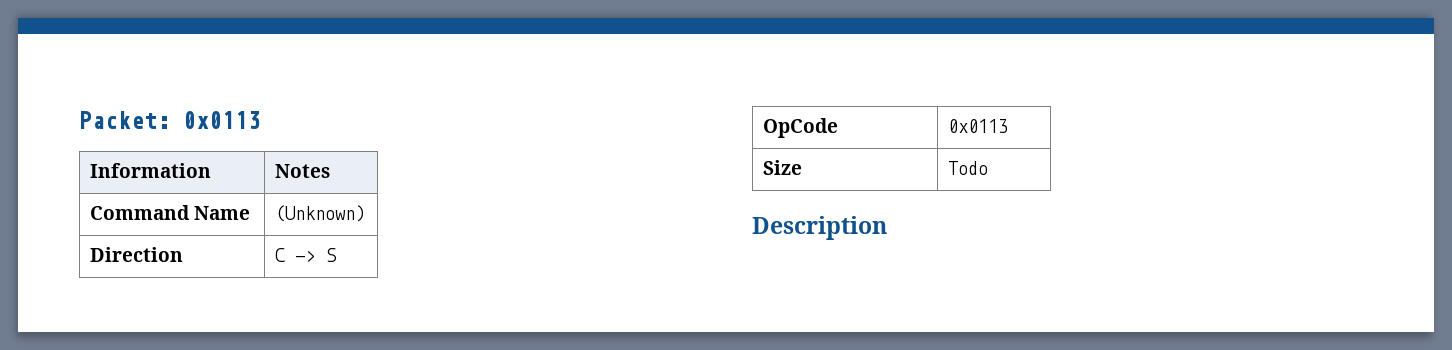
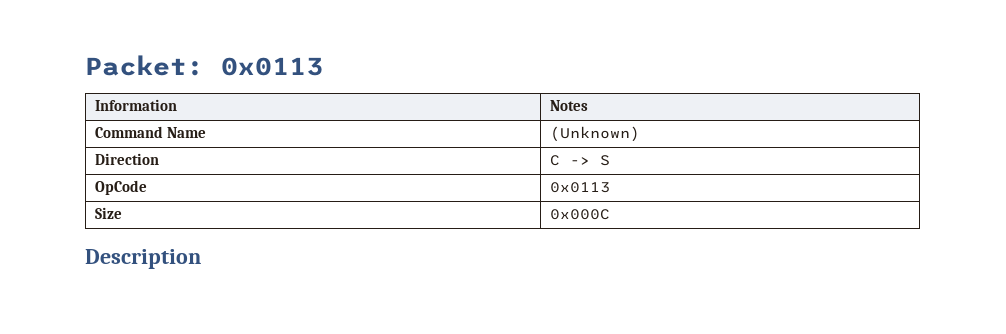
[948,161,989,175] Todo -> [549,209,610,220] 0x000C

